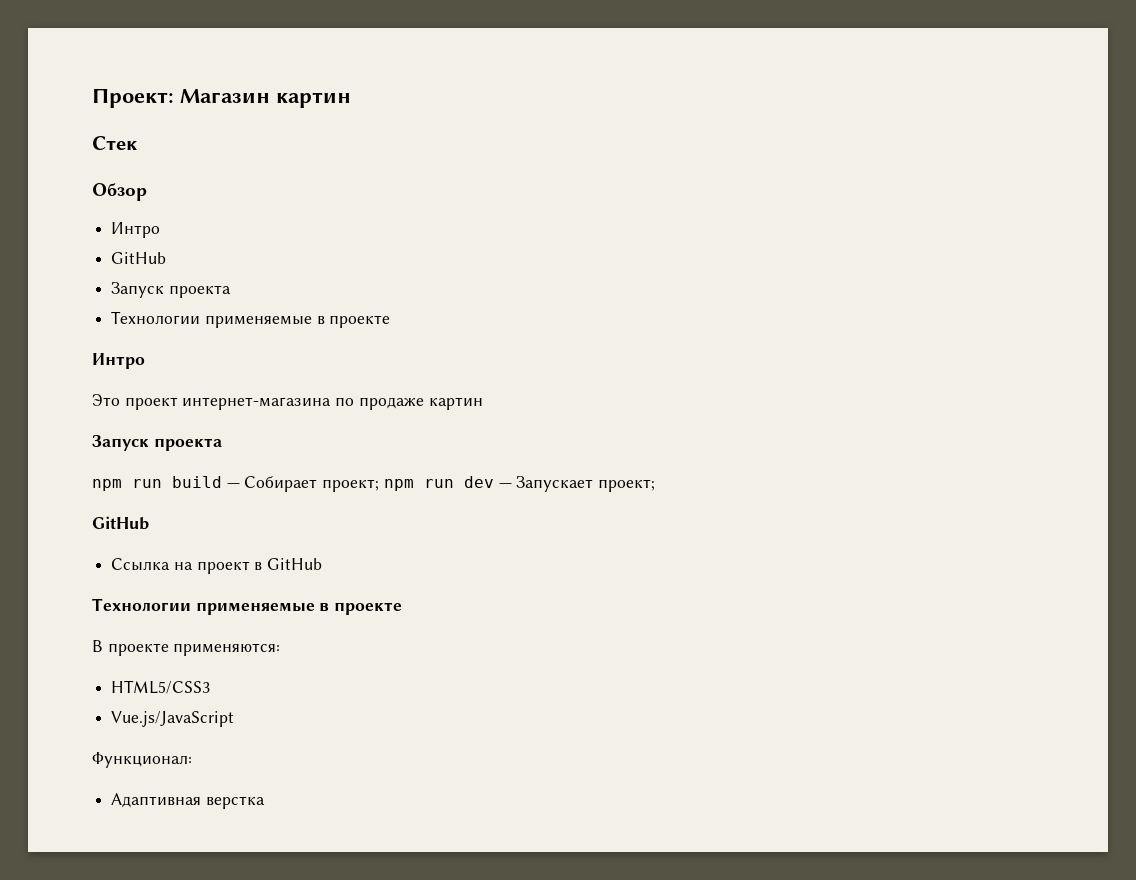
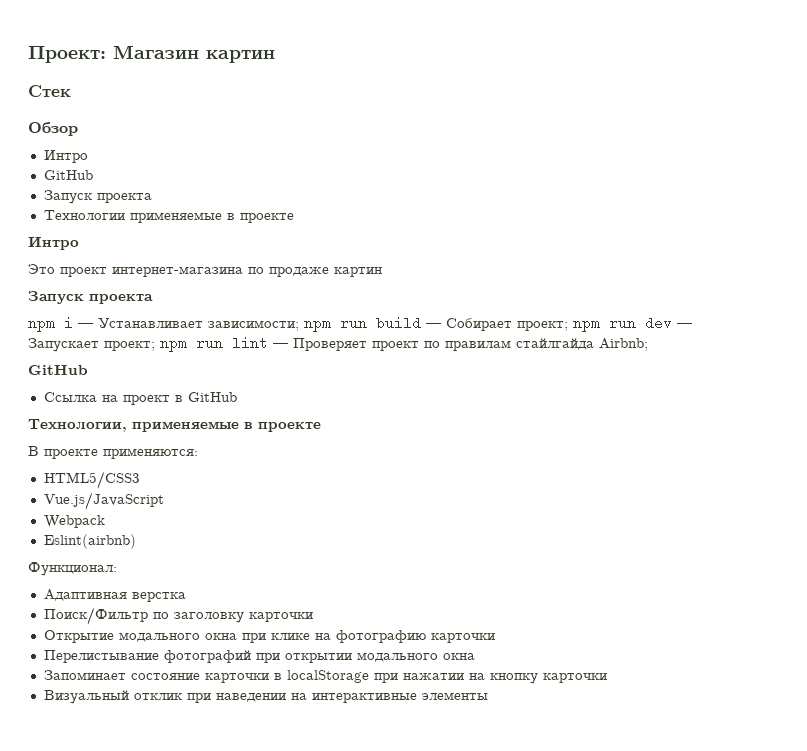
(122, 485) none -> [64,317,331,332] i — Устанавливает зависимости; npm
(656, 485) none -> [160,337,648,352] npm run lint — Проверяет проект по правилам стайлгайда Airbnb;
[92,598,191,611] Технологии -> [28,419,127,432] Технологии,
(235, 719) none -> [43,515,105,528] [43,534,136,549] // Webpack // Eslint(airbnb)
(265, 802) none -> [43,607,313,625] [43,630,495,643] [43,650,475,663] [43,670,607,684] [43,690,488,704] // Поиск/Фильтр по заголовку карточки // Открытие модального окна при клике на фотографию карточки // Перелистывание фотографий при открытии модального окна // Запоминает состояние карточки в localStorage при нажатии на кнопку карточки // Визуальный отклик при наведении на интерактивные элементы

